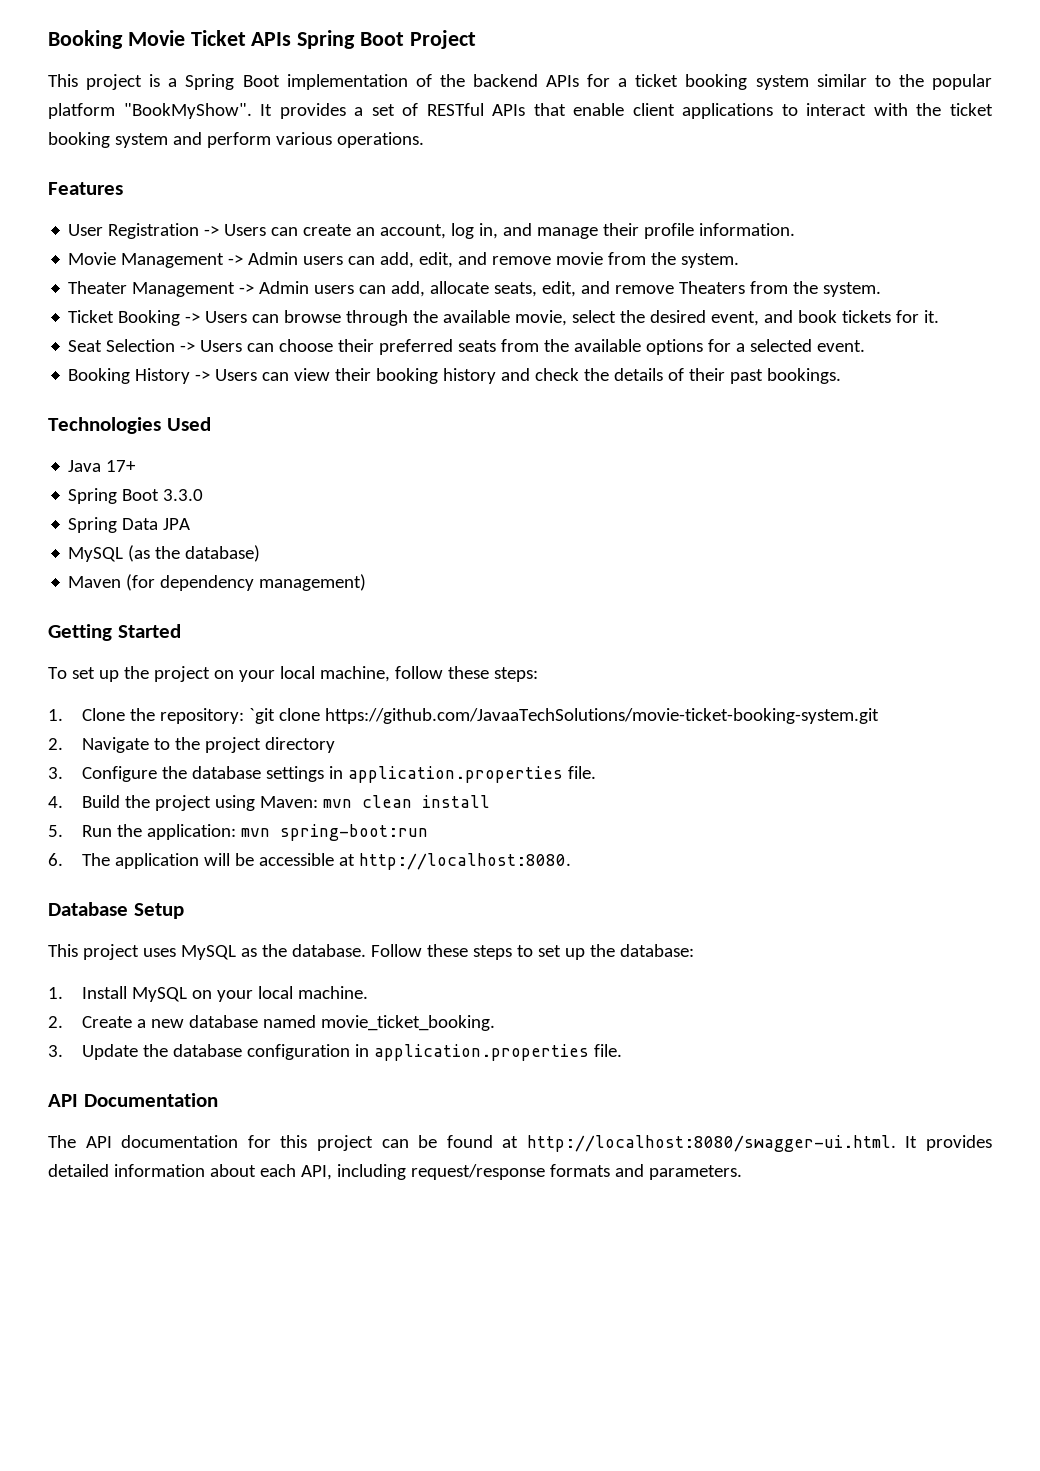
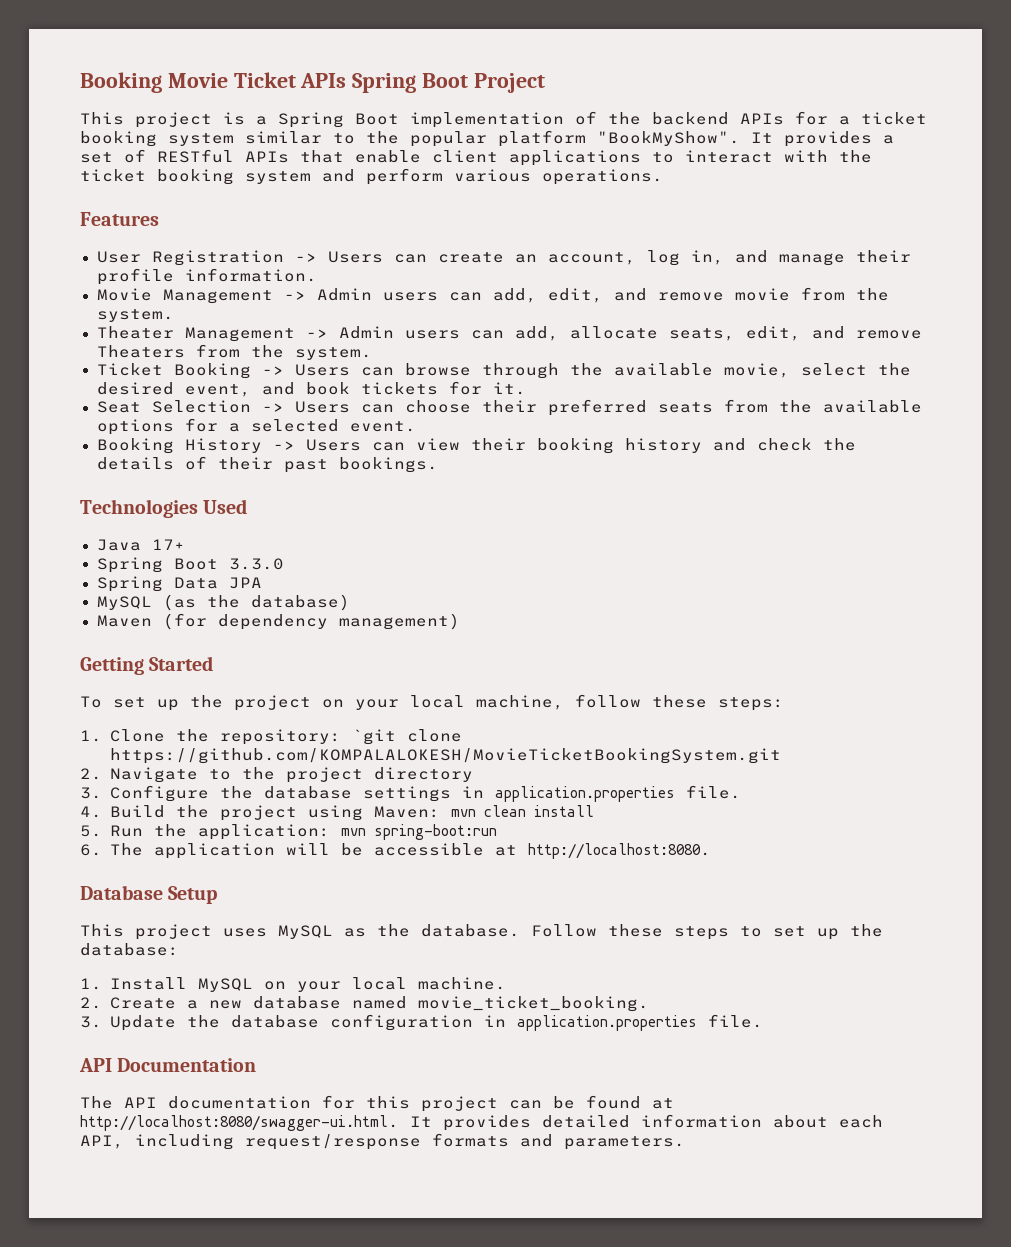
[324,708,879,724] https://github.com/JavaaTechSolutions/movie-ticket-booking-system.git -> [109,748,781,764] https://github.com/KOMPALALOKESH/MovieTicketBookingSystem.git

